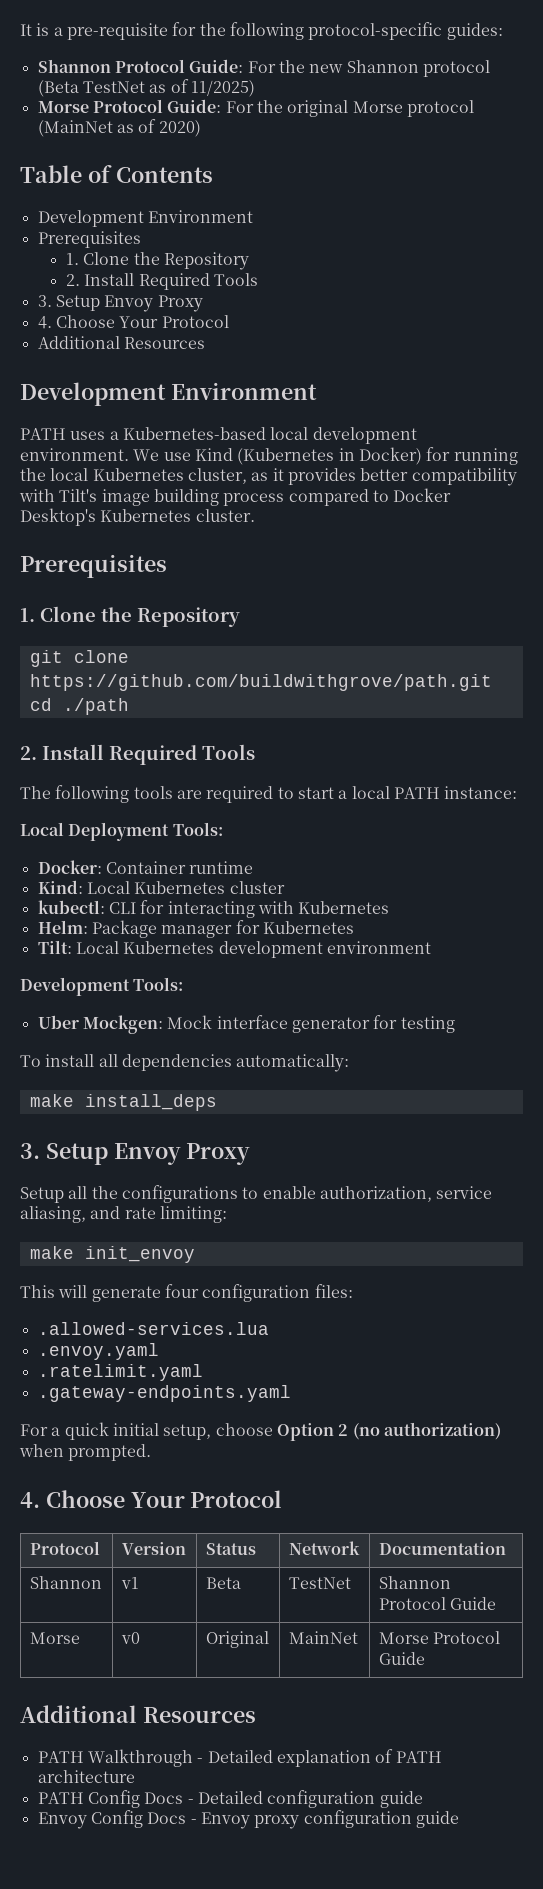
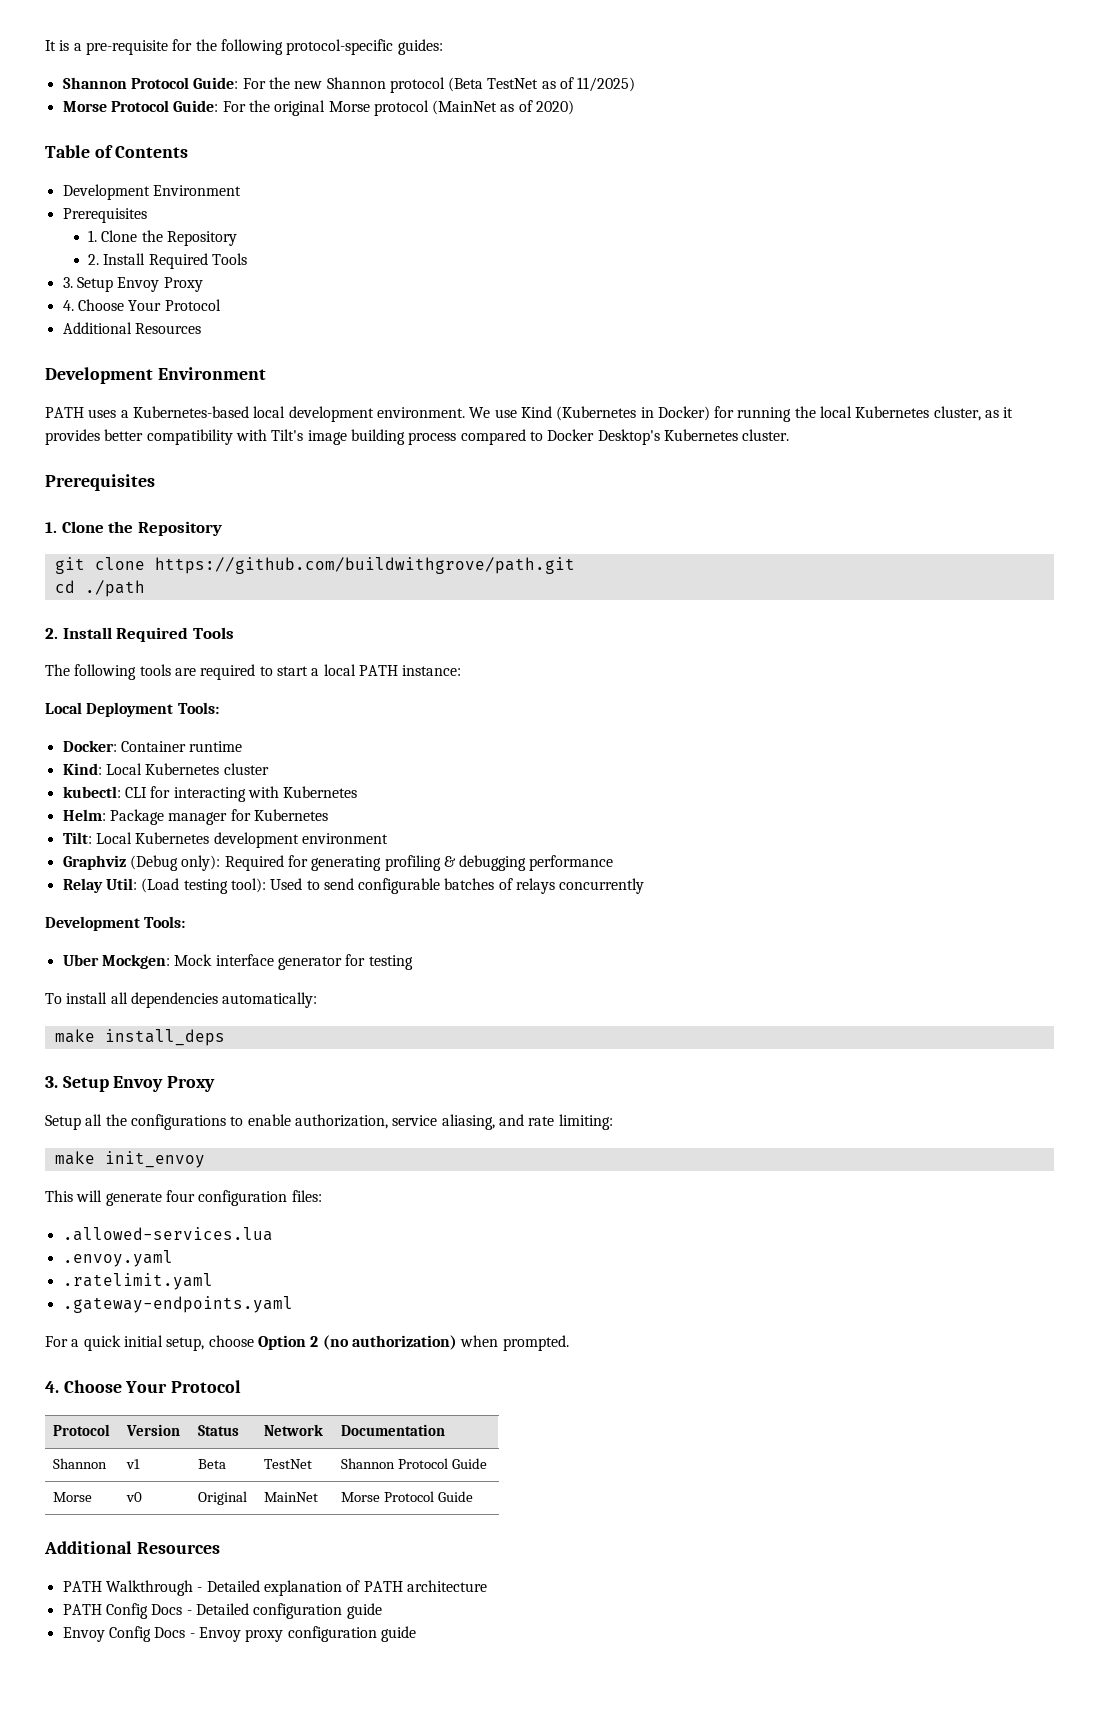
(431, 947) none -> [62,855,614,871] [62,878,645,894] // Graphviz (Debug only): Required for generating profiling & debugging performance // Relay Util: (Load testing tool): Used to send configurable batches of relays concurrently

